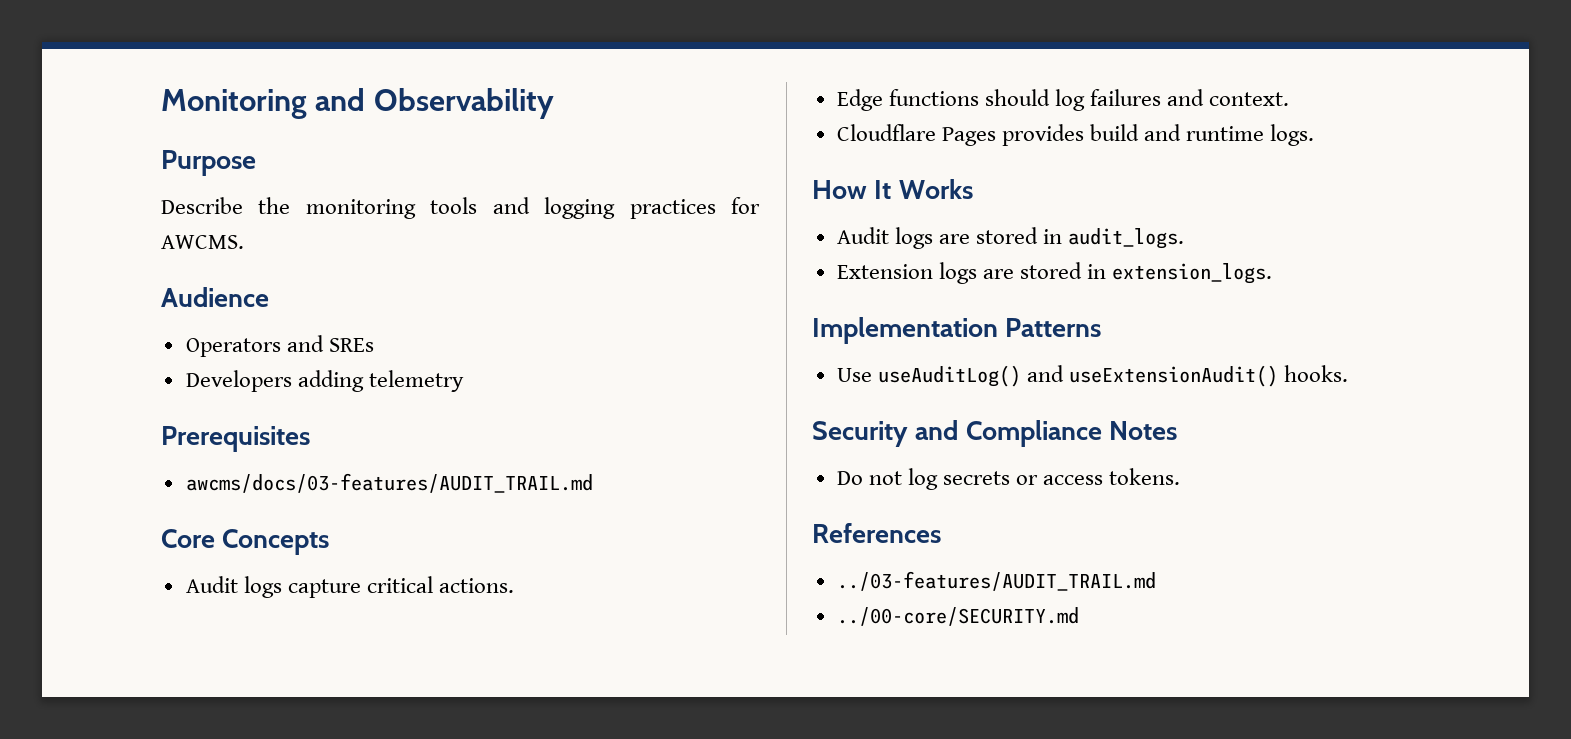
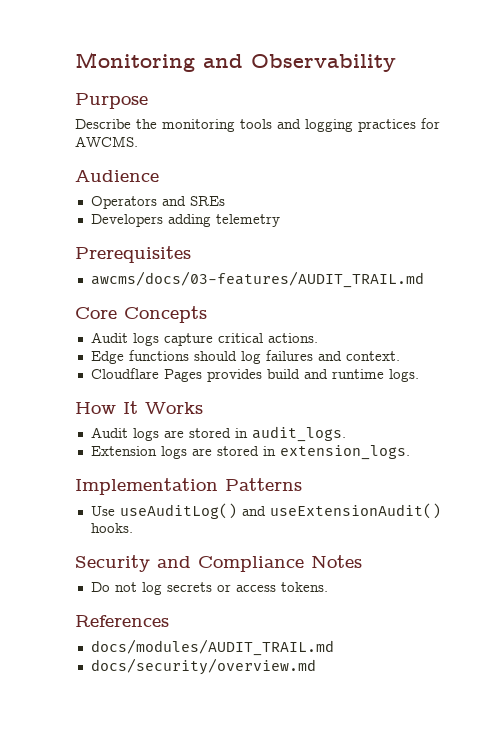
[836,571,1156,591] [836,607,1079,626] ../03-features/AUDIT_TRAIL.md // ../00-core/SECURITY.md -> [90,639,334,656] [90,658,316,675] docs/modules/AUDIT_TRAIL.md // docs/security/overview.md

